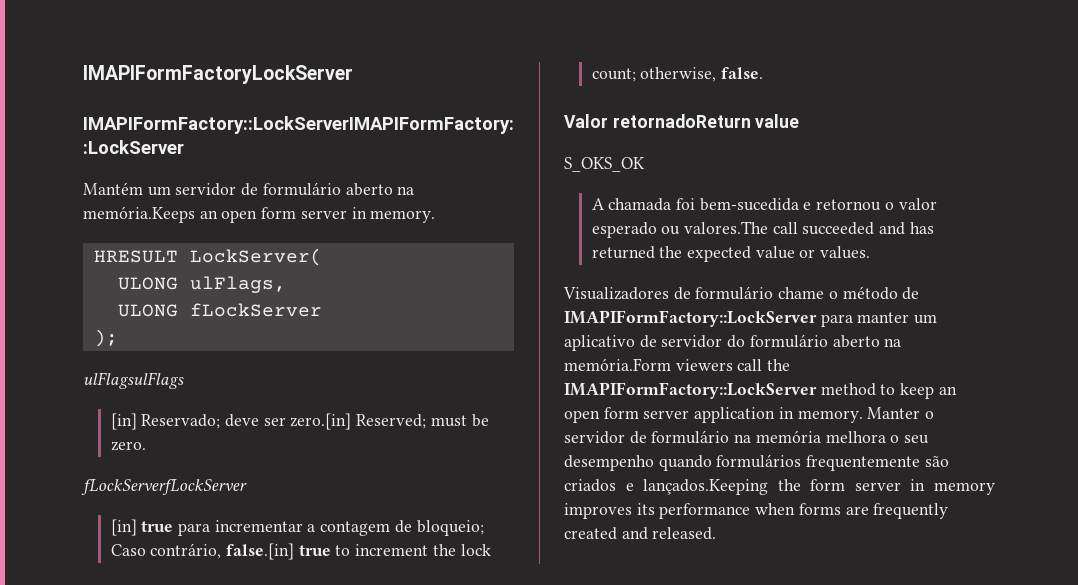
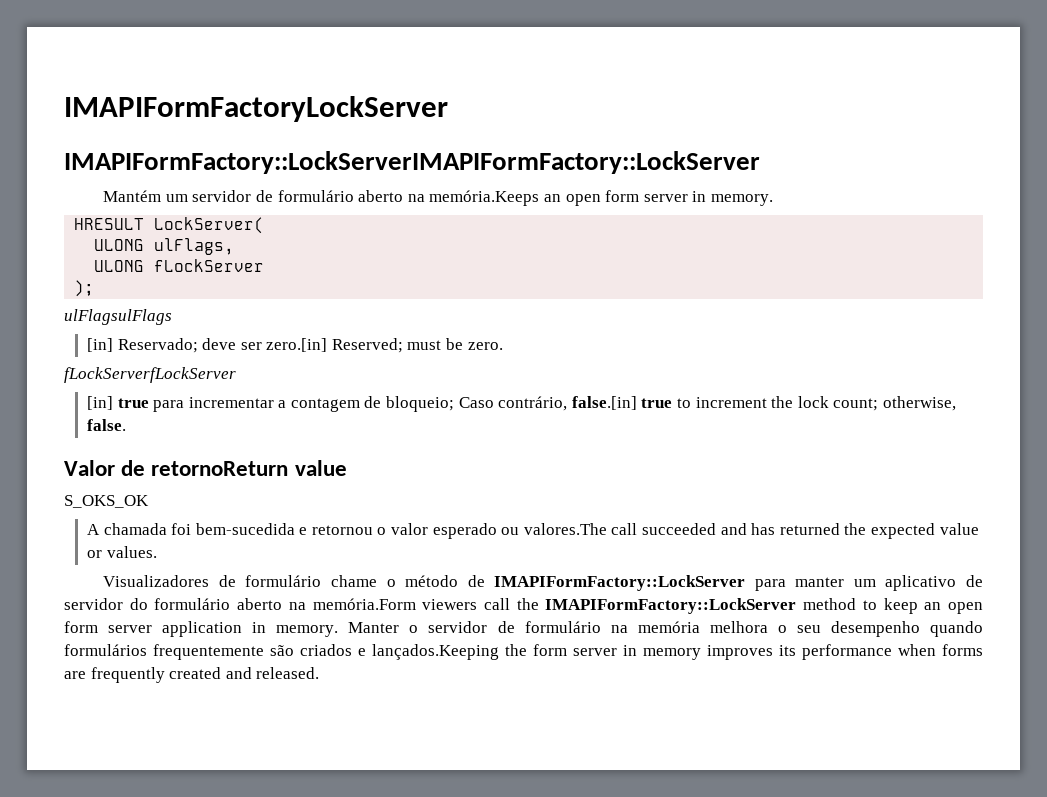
[612,114,751,128] retornadoReturn -> [121,460,289,476] de retornoReturn

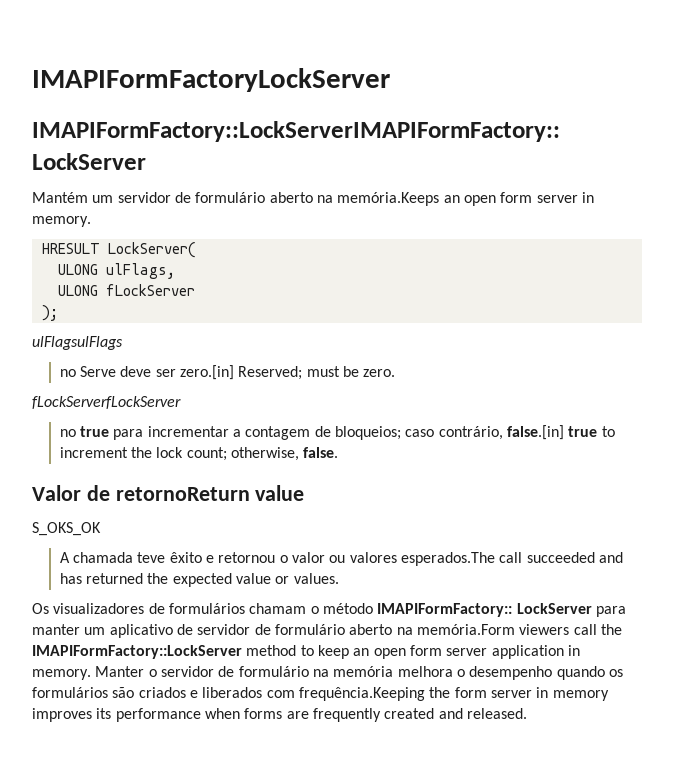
[86,338,198,353] [in] Reservado; -> [59,366,117,377] no Serve
[86,396,113,410] [in] -> [59,429,76,437] no
[386,396,494,412] bloqueio; Caso -> [334,426,435,440] bloqueios; caso
[171,523,295,535] foi bem-sucedida -> [137,552,202,563] teve êxito
[432,523,607,539] esperado ou valores.The -> [329,552,495,566] ou valores esperados.The
[103,575,746,591] Visualizadores de formulário chame o método de IMAPIFormFactory::LockServer -> [32,603,592,617] Os visualizadores de formulários chamam o método IMAPIFormFactory:: LockServer
[129,598,148,610] do -> [254,624,271,635] de
[796,625,821,633] seu -> (465, 673) none
[64,644,264,660] formulários frequentemente -> [608,669,623,677] [32,687,108,698] os formulários
[372,644,499,660] lançados.Keeping -> [202,687,425,701] liberados com frequência.Keeping

